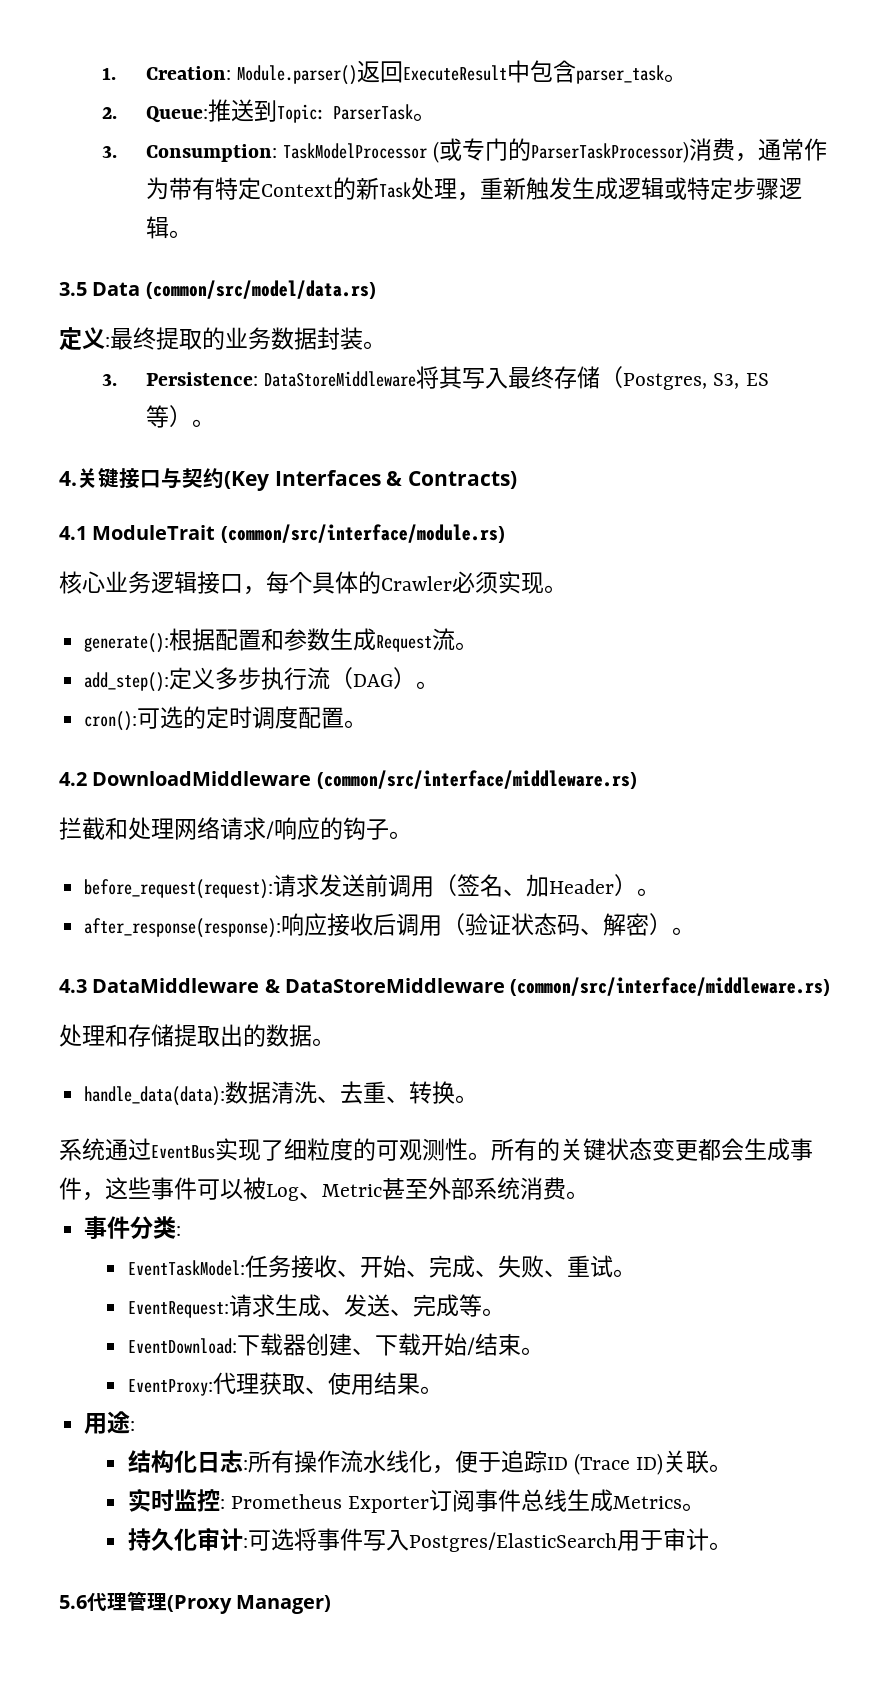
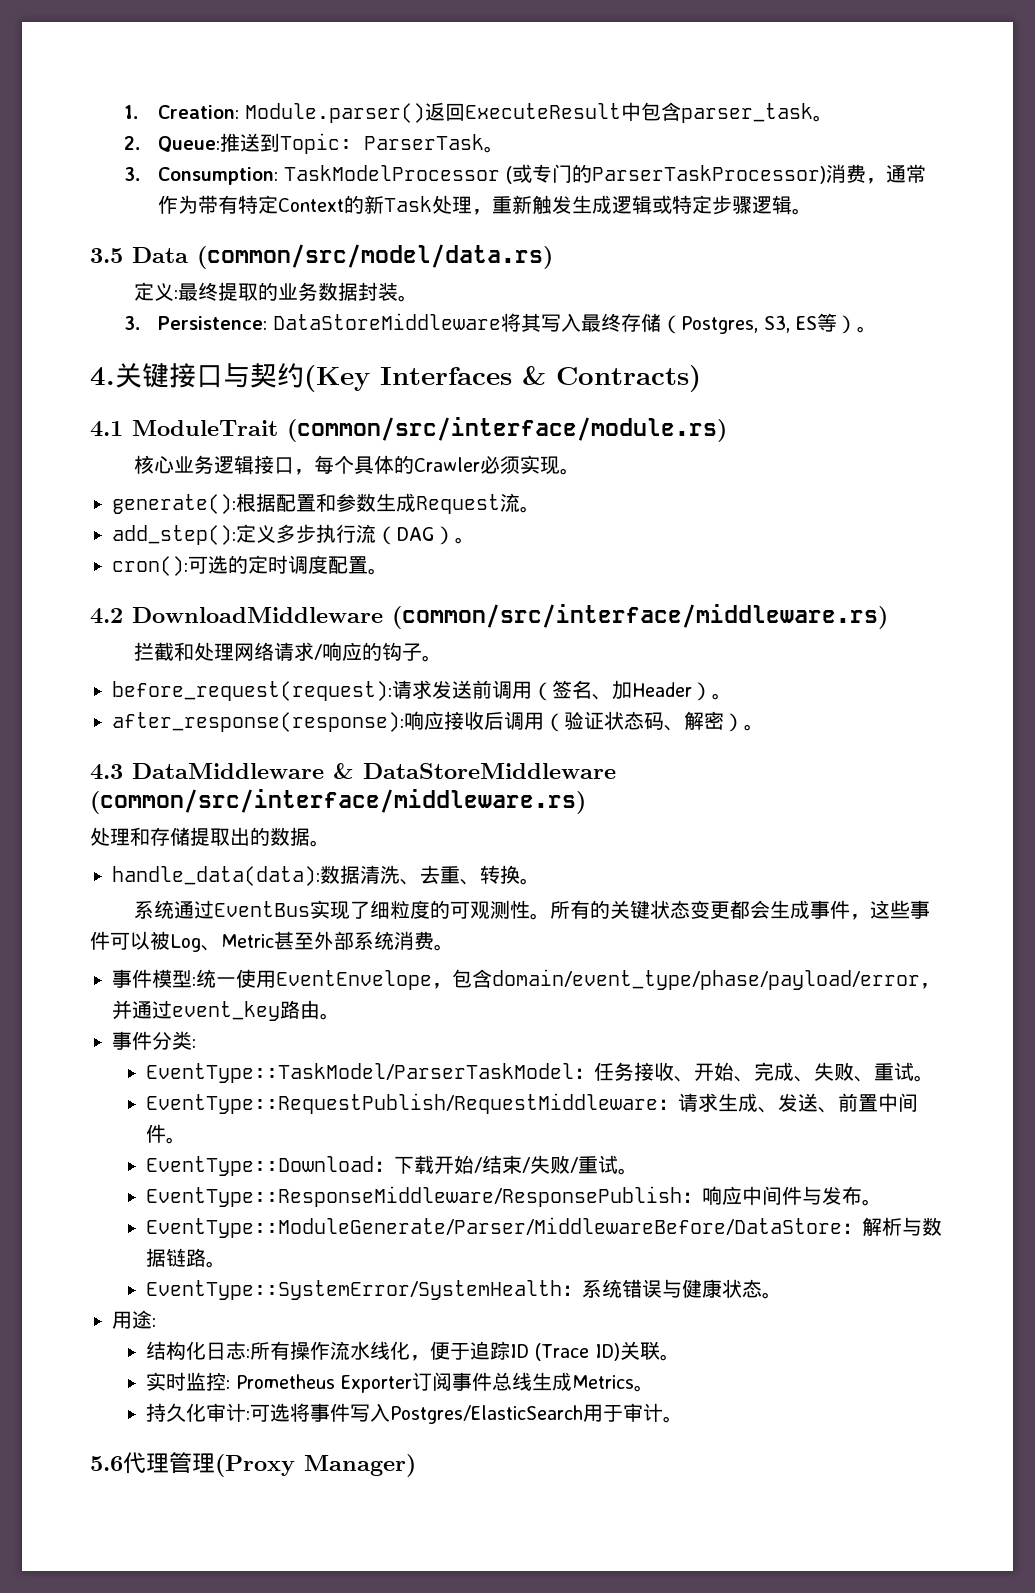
(589, 1195) none -> [112,969,940,990] [112,1000,340,1021] // 事件模型:统一使用EventEnvelope，包含domain/event_type/phase/payload/error，并通过event_key路由。
[127,1260,245,1276] EventTaskModel: -> [146,1063,595,1083] EventType::TaskModel/ParserTaskModel：
[127,1301,229,1318] EventRequest: -> [146,1093,679,1114] EventType::RequestPublish/RequestMiddleware：
[412,1294,505,1317] [127,1333,544,1356] [127,1372,420,1396] 完成等。 // EventDownload:下载器创建、下载开始/结束。 // EventProxy:代理获取、使用结果 -> [838,1093,919,1112] [146,1124,187,1144] [146,1155,639,1176] [146,1186,883,1207] [146,1217,943,1238] [146,1248,227,1268] [146,1279,763,1300] 前置中间件。 // EventType::Download：下载开始/结束/失败/重试。 // EventType::ResponseMiddleware/ResponsePublish：响应中间件与发布。 // EventType::ModuleGenerate/Parser/MiddlewareBefore/DataStore：解析与数据链路。 // EventType::SystemError/SystemHealth：系统错误与健康状态

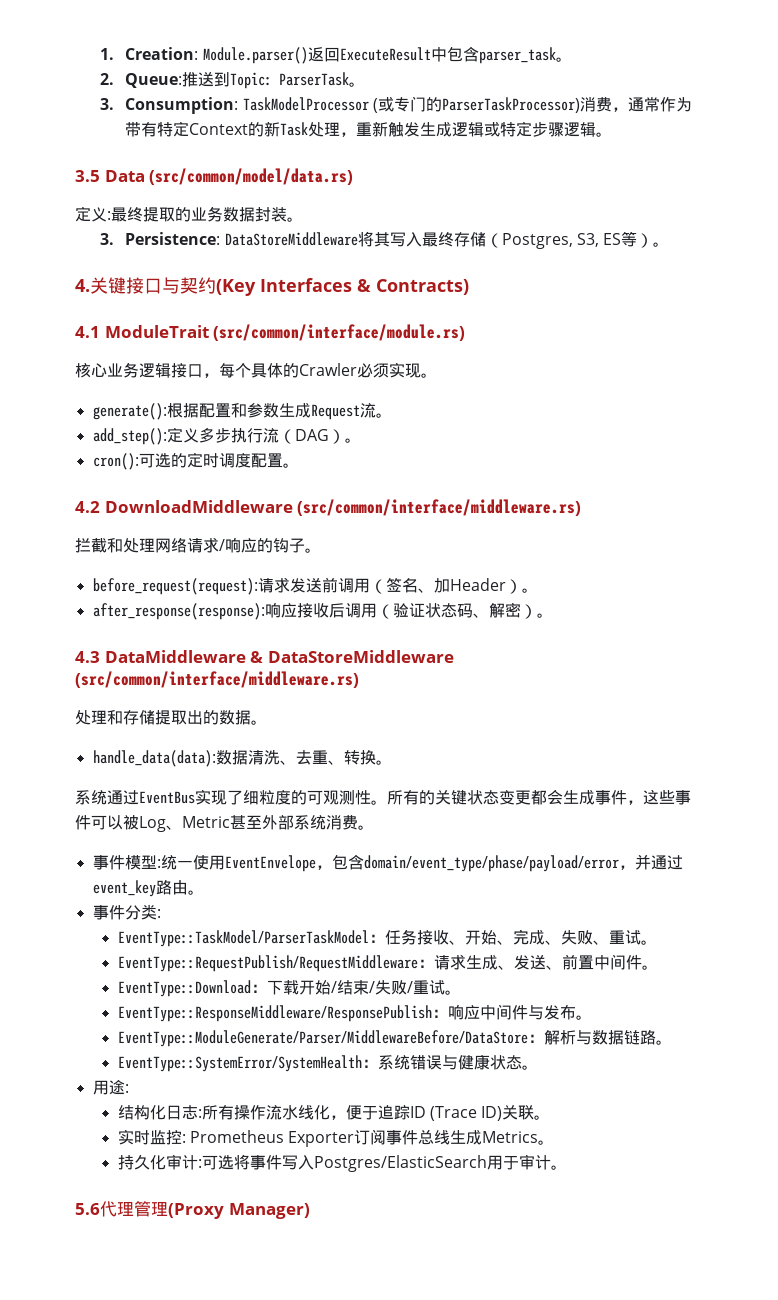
[197,244,553,269] (common/src/model/data.rs) -> [149,168,354,185] (src/common/model/data.rs)
[287,417,727,442] (common/src/interface/module.rs) -> [213,324,466,341] (src/common/interface/module.rs)
[392,604,888,629] (common/src/interface/middleware.rs) -> [297,499,582,516] (src/common/interface/middleware.rs)
[90,789,586,814] (common/src/interface/middleware.rs) -> [75,671,359,688] (src/common/interface/middleware.rs)

